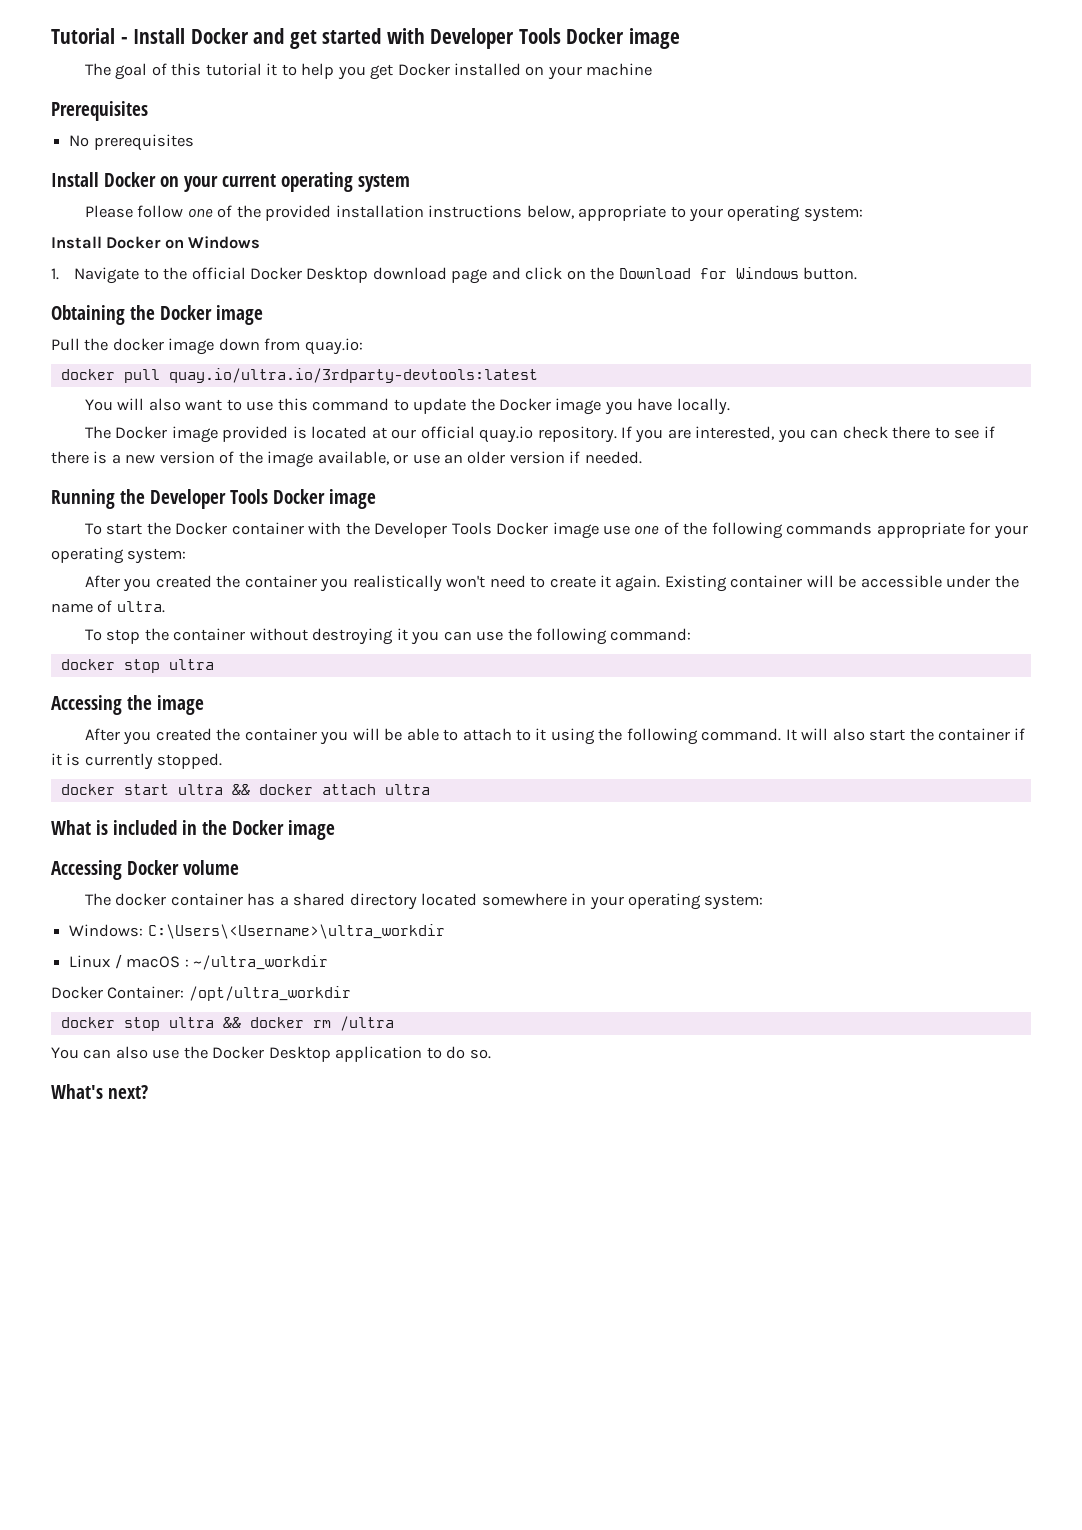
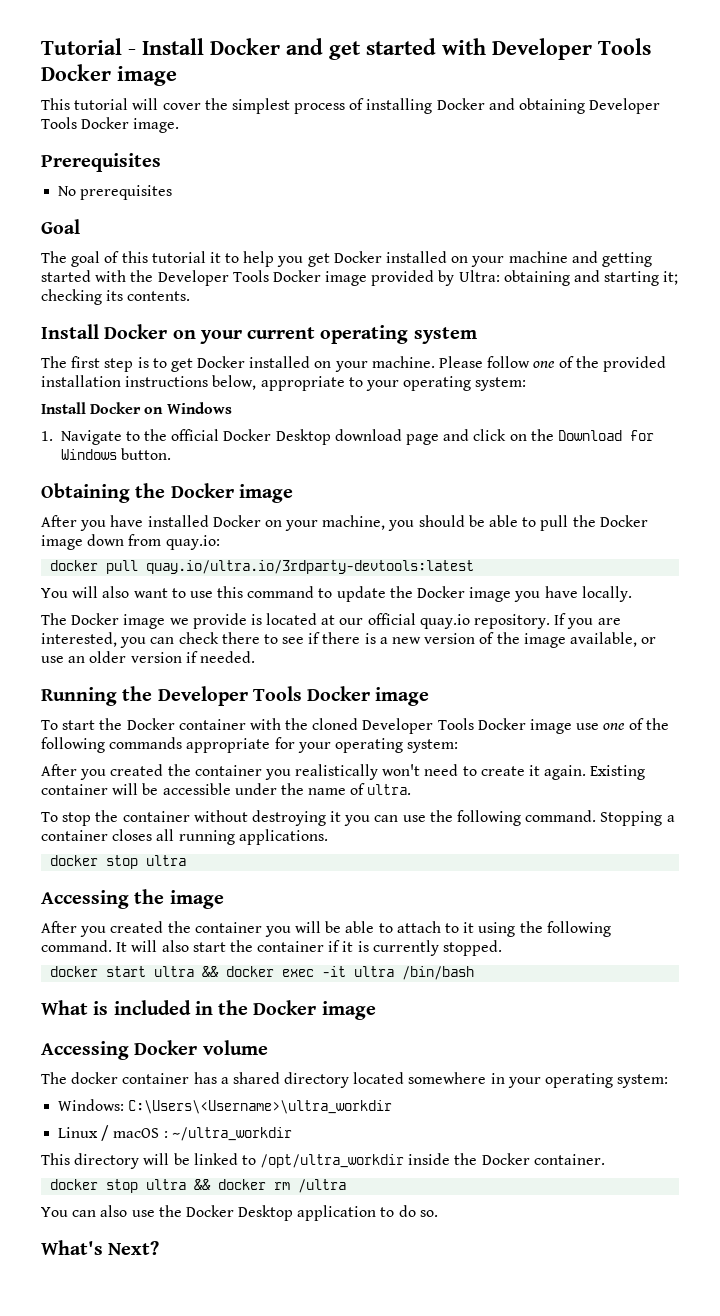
(680, 38) none -> [41,98,661,114] [41,117,180,133] [41,153,161,172] [58,185,173,200] [41,219,80,234] // This tutorial will cover the simplest process of installing Docker and obtaining Developer Tools Docker image. // Prerequisites // No prerequisites // Goal
[51,101,148,121] [69,134,194,151] // Prerequisites // No prerequisites -> [571,251,652,267] [41,270,679,286] [41,289,191,305] and getting started with the Developer Tools Docker image provided by Ultra: obtaining and starting it; checking its contents.
(410, 183) none -> [41,356,435,372] The first step is to get Docker installed on your machine.
[51,338,164,351] Pull the docker -> [41,515,648,531] After you have installed Docker on your machine, you should be able to pull the Docker
[222,426,289,442] provided -> [169,613,247,629] we provide
(370, 528) none -> [312,718,359,730] cloned
[610,628,692,641] command: -> [525,810,675,826] [41,829,328,845] command. Stopping a container closes all running applications.
[321,784,430,795] attach ultra -> [282,966,475,980] exec -it ultra /bin/bash
[51,986,351,1001] Docker Container: /opt/ultra_workdir -> [41,1153,605,1169] This directory will be linked to /opt/ultra_workdir inside the Docker container.
[108,1085,148,1099] next? -> [108,1241,160,1255] Next?

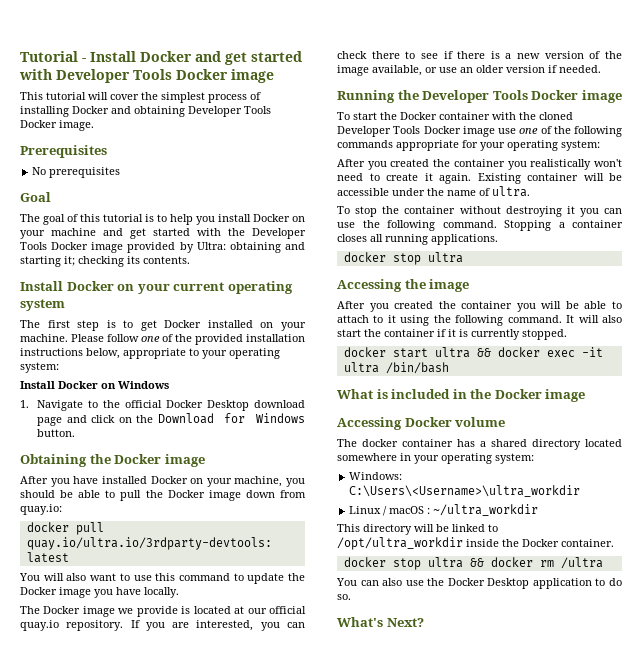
[209,252,221,263] it -> [145,214,154,222] is
[307,251,448,267] get Docker installed -> [218,214,290,222] install Docker
[601,252,652,267] getting -> [130,228,146,239] get

